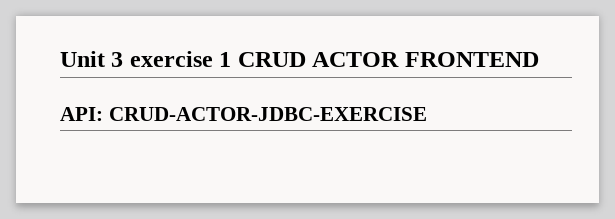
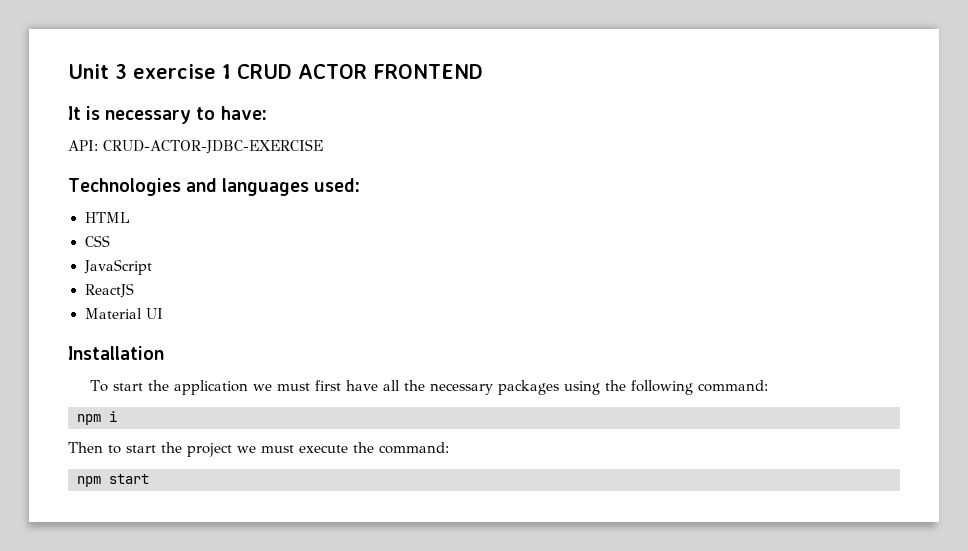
[60,107,427,121] API: CRUD-ACTOR-JDBC-EXERCISE -> [68,106,267,124] [68,139,323,154] [68,178,361,196] [84,212,130,223] [84,235,110,247] [83,259,152,275] [84,283,134,298] [84,308,163,319] [68,346,164,360] [89,380,768,395] [77,411,117,425] [68,442,449,457] [77,474,149,487] It is necessary to have: // API: CRUD-ACTOR-JDBC-EXERCISE // Technologies and languages used: // HTML // CSS // JavaScript // ReactJS // Material UI // Installation // To start the application we must first have all the necessary packages using the following command: // npm i // Then to start the project we must execute the command: // npm start

